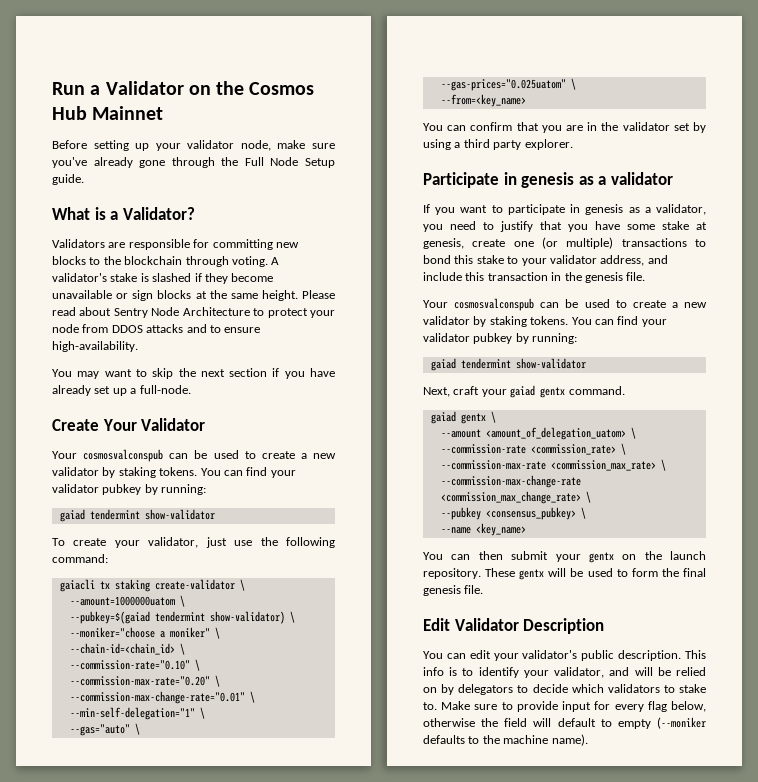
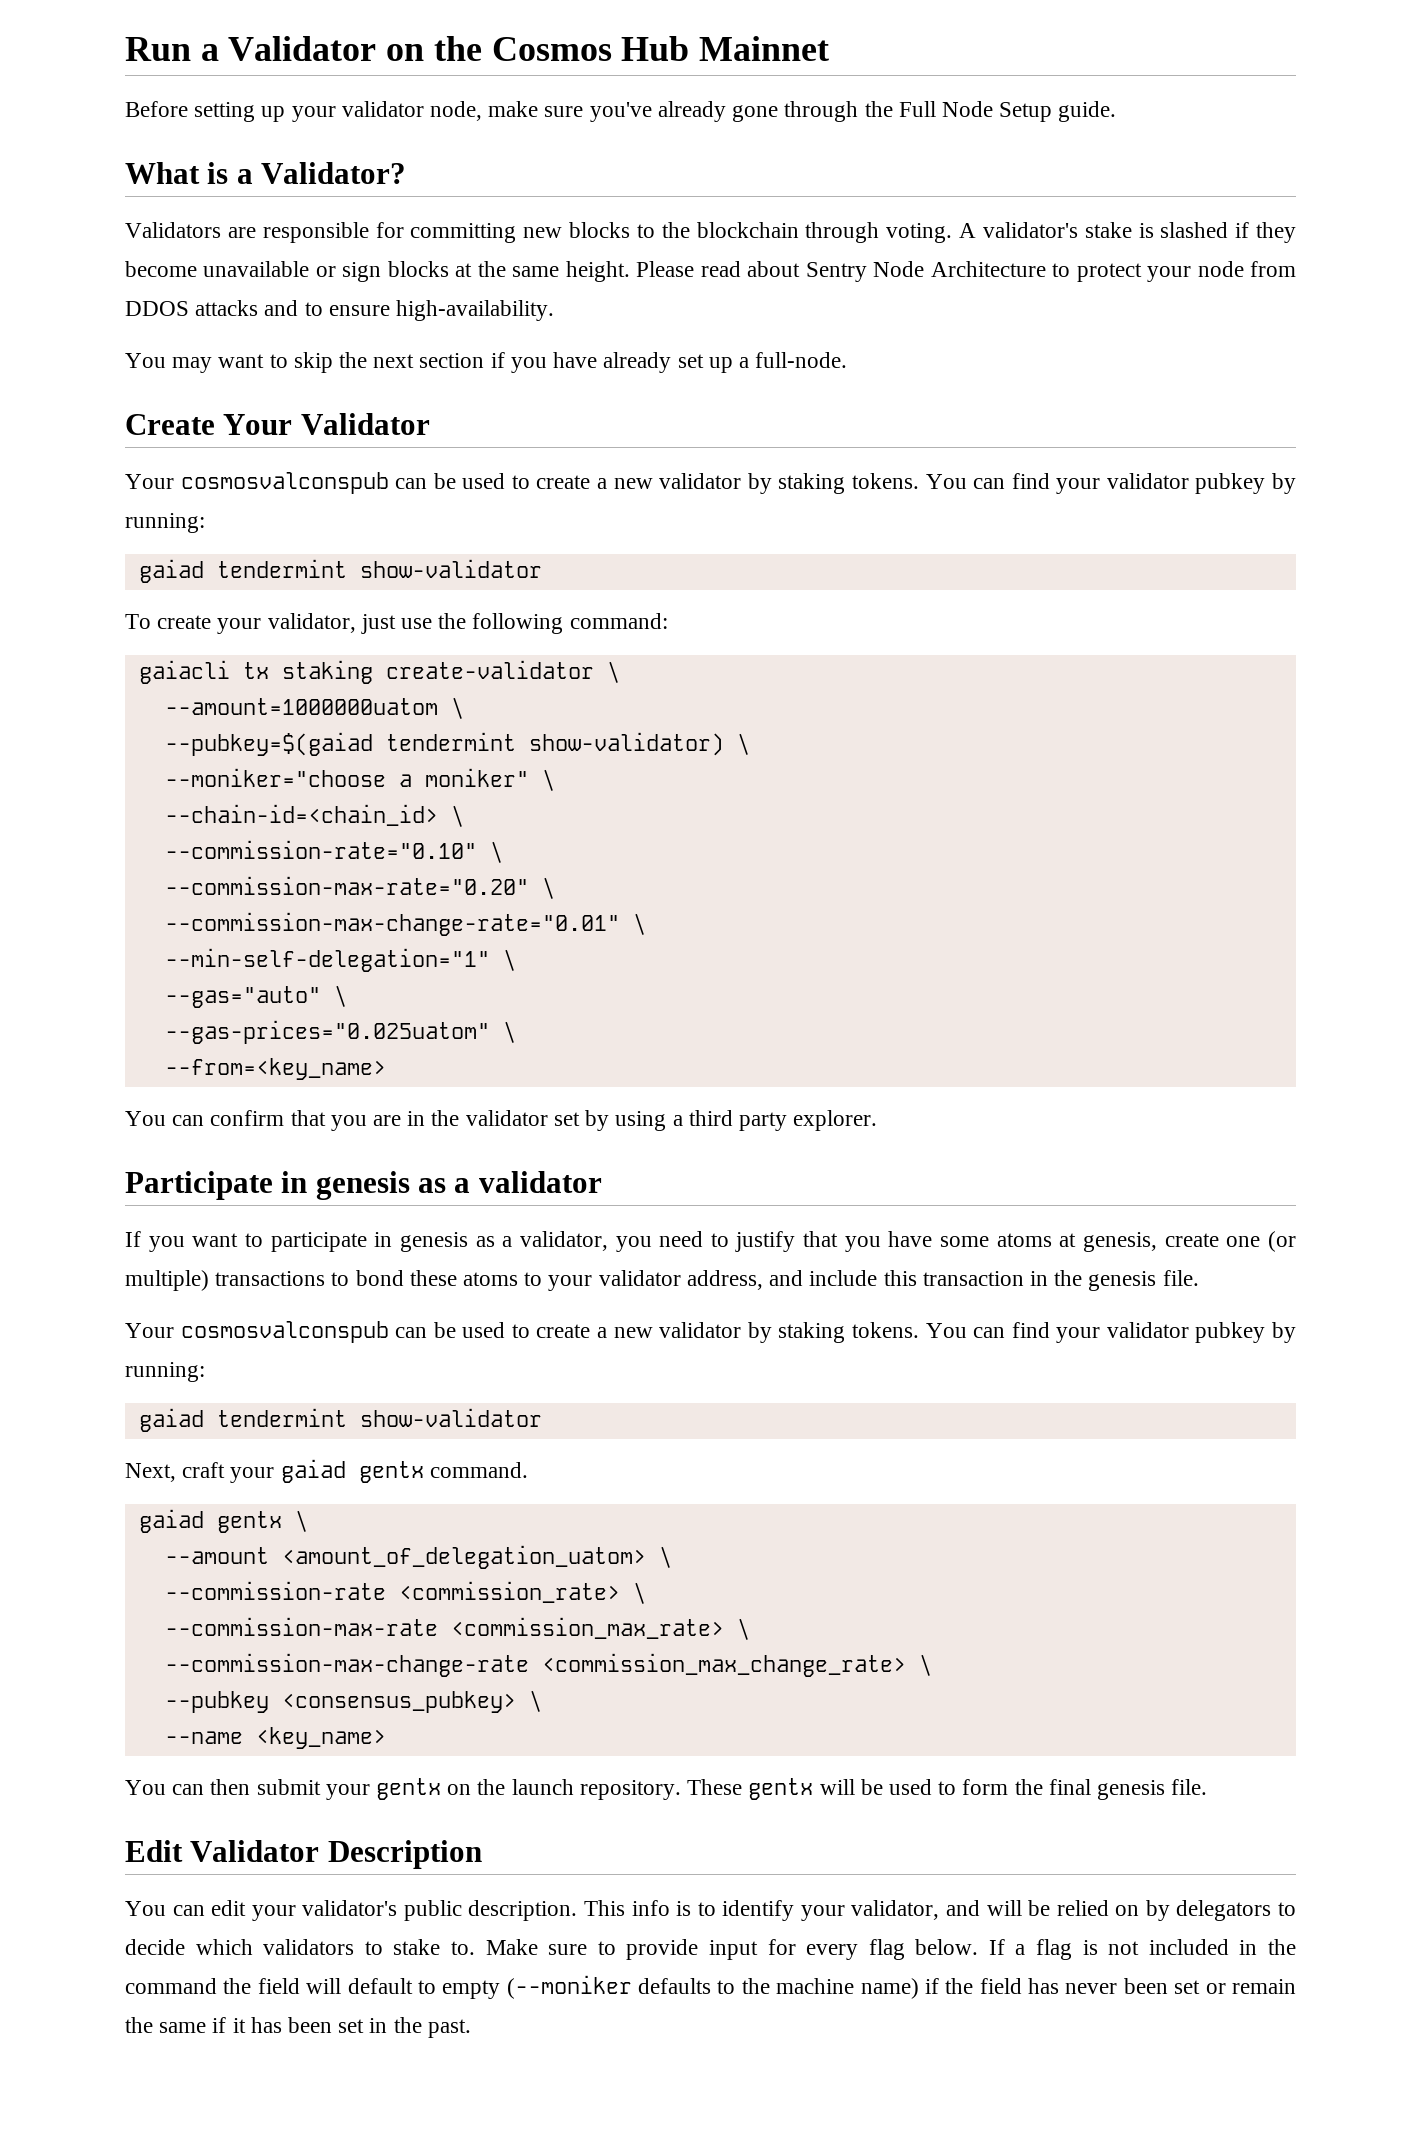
[662,221,689,230] stake -> [996,1233,1052,1247] atoms
[454,255,504,264] this stake -> [409,1270,519,1286] these atoms
[671,701,706,712] [423,718,475,727] below, otherwise -> [915,1939,1296,1960] [125,1978,217,1994] below. If a flag is not included in the command
[551,734,588,746] name). -> [860,1978,1296,1999] [125,2017,471,2038] name) if the field has never been set or remain the same if it has been set in the past.

